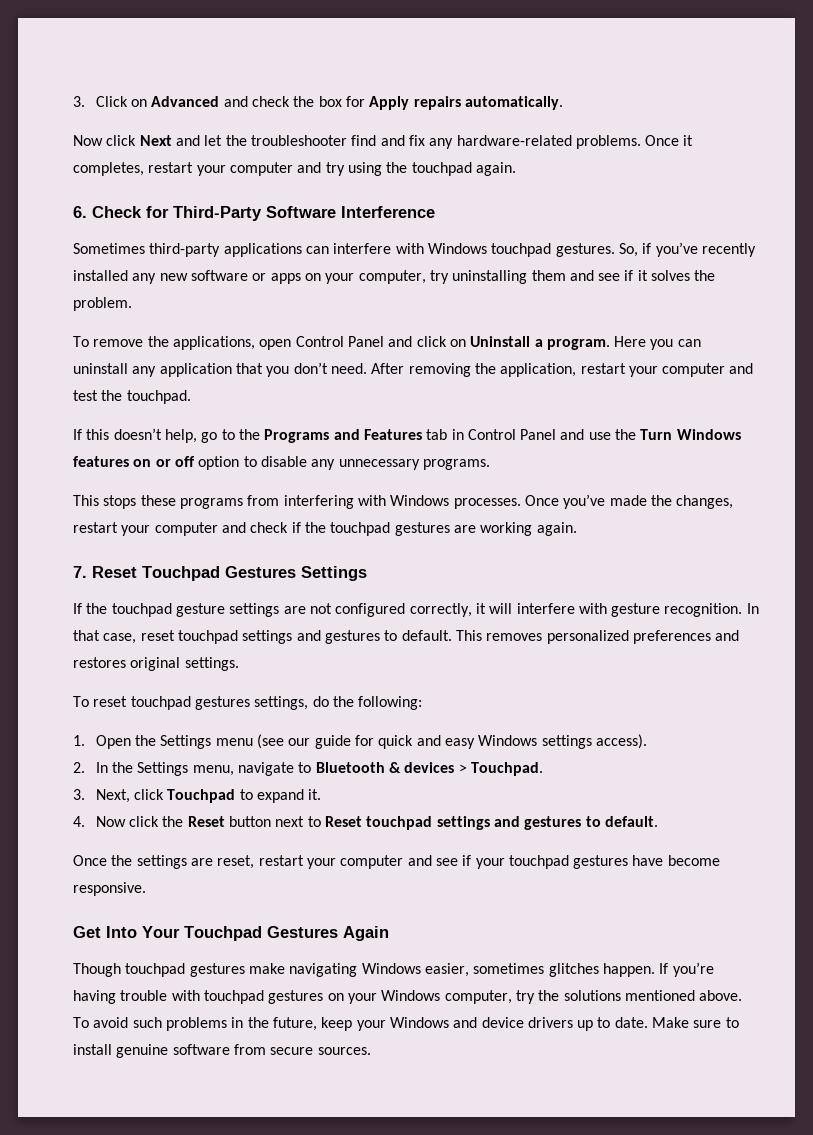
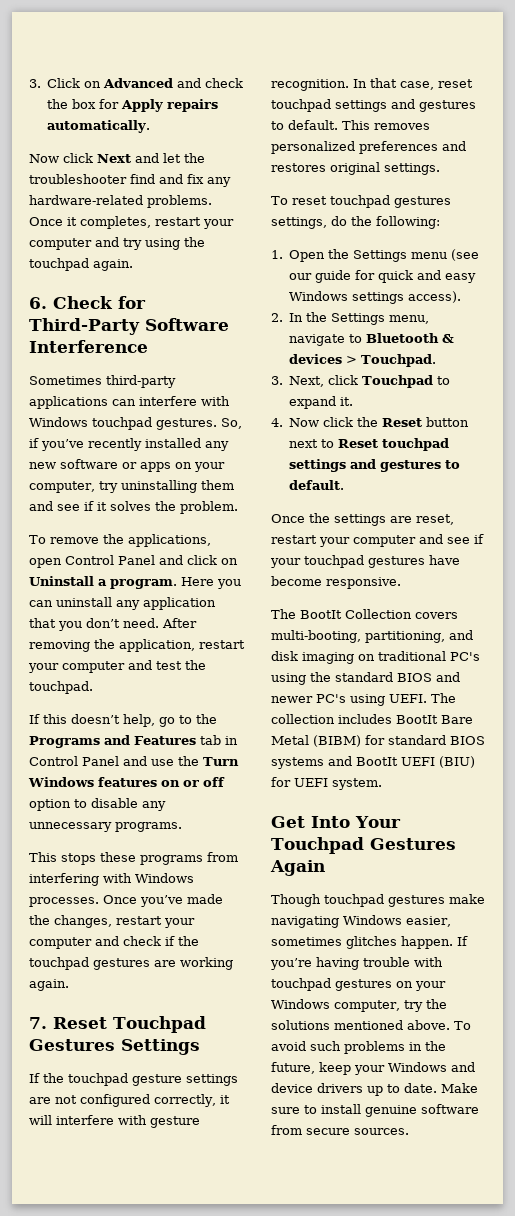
(146, 889) none -> [271,609,458,619] [271,630,473,643] [271,651,480,664] [271,672,460,685] [271,693,456,706] [271,714,473,724] [271,735,485,747] [271,756,475,769] [271,777,382,790] // The BootIt Collection covers multi-booting, partitioning, and disk imaging on traditional PC's using the standard BIOS and newer PC's using UEFI. The collection includes BootIt Bare Metal (BIBM) for standard BIOS systems and BootIt UEFI (BIU) for UEFI system.

